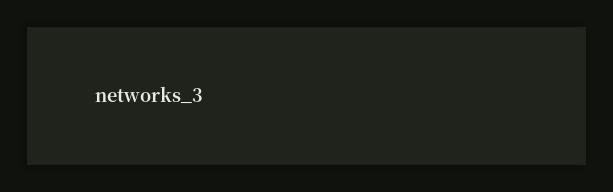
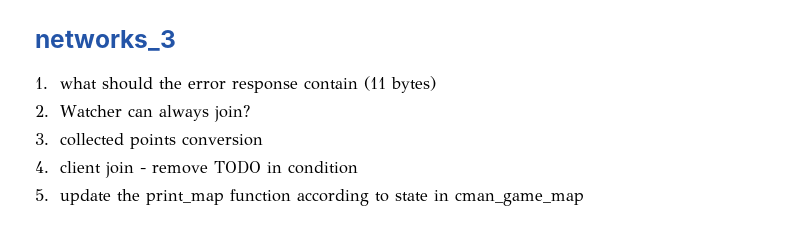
(203, 95) none -> [35,76,436,93] [35,105,250,122] [35,133,263,149] [35,160,358,178] [35,189,584,206] // 1. what should the error response contain (11 bytes) // 2. Watcher can always join? // 3. collected points conversion // 4. client join - remove TODO in condition // 5. update the print_map function according to state in cman_game_map

